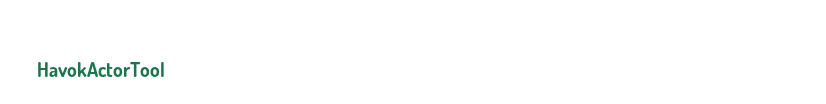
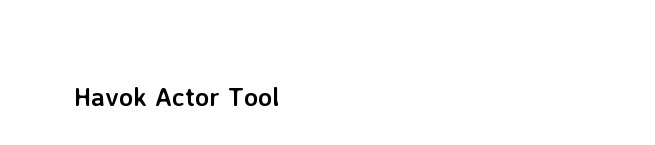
[37,62,165,77] HavokActorTool -> [74,87,280,106] Havok Actor Tool

